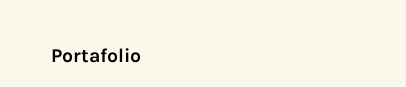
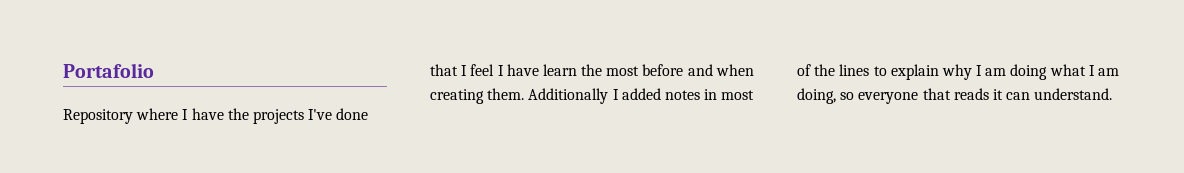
(141, 55) none -> [63,108,369,124] [430,64,754,76] [430,88,755,104] [797,64,1120,80] [797,88,1113,104] // Repository where I have the projects I've done that I feel I have learn the most before and when creating them. Additionally I added notes in most of the lines to explain why I am doing what I am doing, so everyone that reads it can understand.

